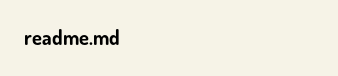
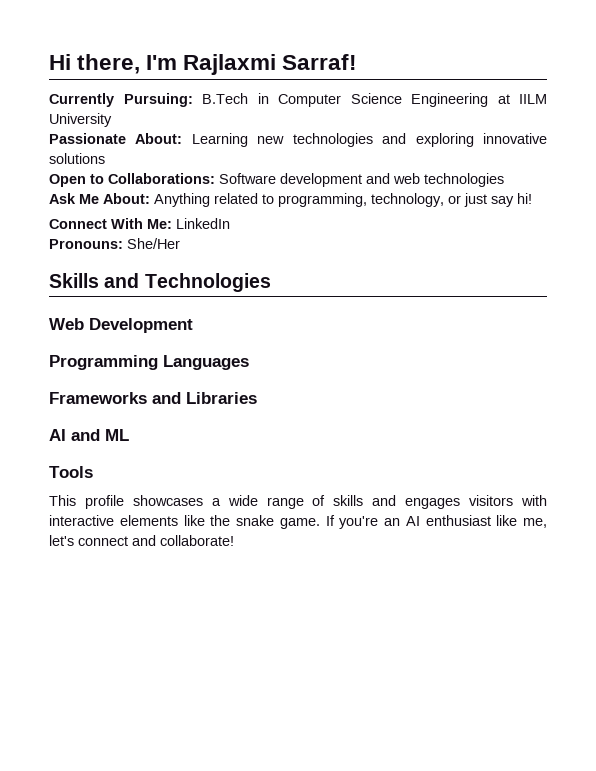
[24,29,120,45] readme.md -> [49,54,358,75] [49,93,547,107] [49,113,112,127] [49,133,547,147] [49,153,105,164] [49,173,504,187] [49,193,532,207] [49,218,230,229] [49,238,180,249] [49,273,271,292] [49,318,193,333] [49,355,249,370] [49,392,257,404] [49,429,129,441] [49,466,93,478] [49,495,548,509] [49,515,547,529] [49,535,234,546] Hi there, I'm Rajlaxmi Sarraf! // Currently Pursuing: B.Tech in Computer Science Engineering at IILM University // Passionate About: Learning new technologies and exploring innovative solutions // Open to Collaborations: Software development and web technologies // Ask Me About: Anything related to programming, technology, or just say hi! // Connect With Me: LinkedIn // Pronouns: She/Her // Skills and Technologies // Web Development // Programming Languages // Frameworks and Libraries // AI and ML // Tools // This profile showcases a wide range of skills and engages visitors with interactive elements like the snake game. If you're an AI enthusiast like me, let's connect and collaborate!

